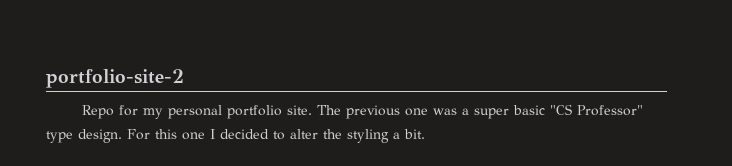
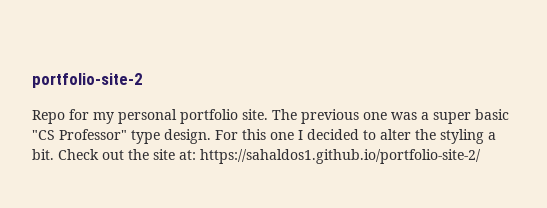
(425, 134) none -> [58,149,481,164] Check out the site at: https://sahaldos1.github.io/portfolio-site-2/

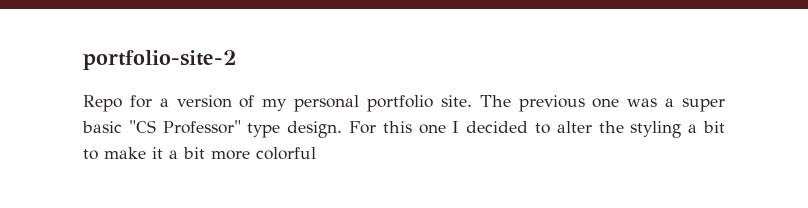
(89, 114) none -> [159,95,255,108] a version of
[32,149,481,164] bit. Check out the site at: https://sahaldos1.github.io/portfolio-site-2/ -> [703,121,725,133] [83,147,316,160] bit to make it a bit more colorful

